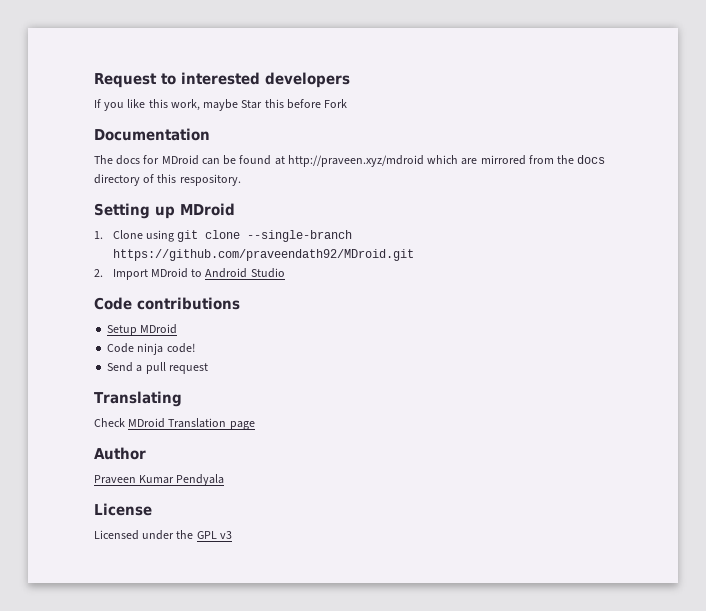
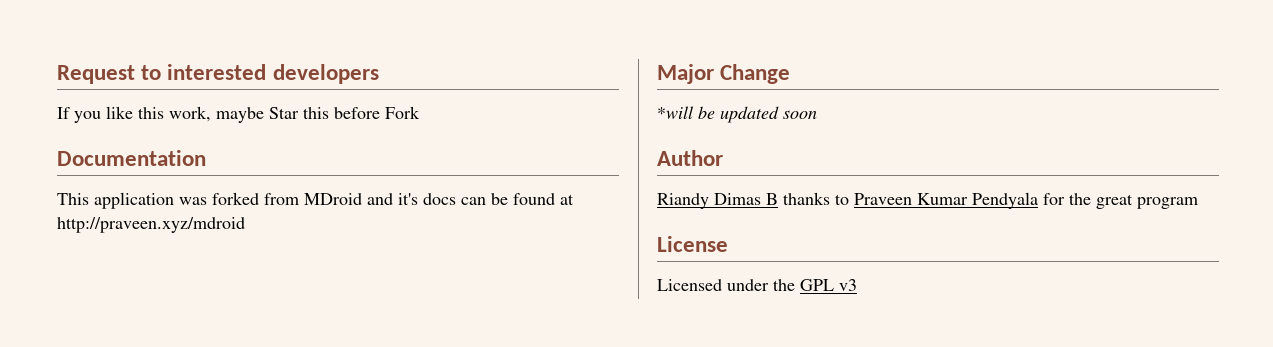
[94,155,199,165] The docs for MDroid -> [57,192,456,209] This application was forked from MDroid and it's docs
[427,155,606,165] [94,174,241,186] [94,203,235,219] [94,230,353,242] [112,249,414,261] [94,268,285,280] [94,297,240,310] [107,324,178,336] [107,343,195,355] [107,362,208,374] [94,391,182,407] [94,418,255,430] [94,447,146,460] which are mirrored from the docs directory of this respository. // Setting up MDroid // 1. Clone using git clone --single-branch https://github.com/praveendath92/MDroid.git // 2. Import MDroid to Android Studio // Code contributions // Setup MDroid // Code ninja code! // Send a pull request // Translating // Check MDroid Translation page // Author // -> [657,64,791,84] [657,106,817,123] [657,150,723,166] [657,192,849,209] // Major Change // *will be updated soon // Author // Riandy Dimas B thanks to
(225, 480) none -> [1043,193,1198,209] for the great program

